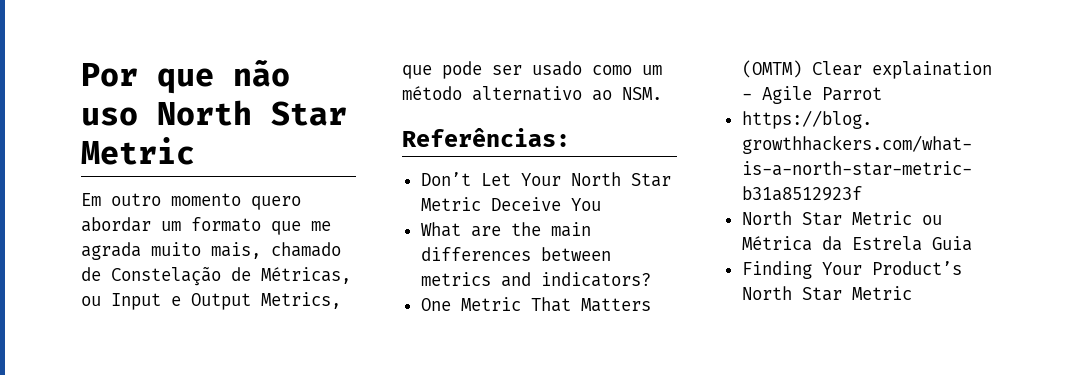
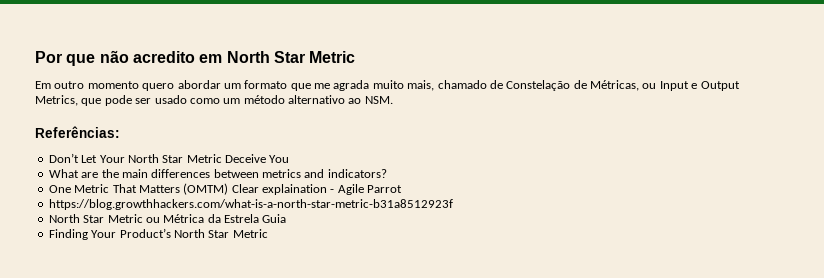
[81,107,138,126] uso -> [132,51,223,63] acredito em

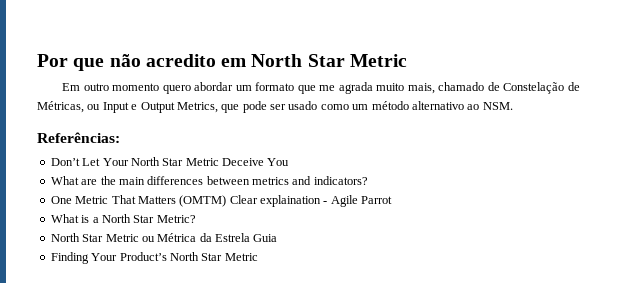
[48,199,453,210] https://blog.growthhackers.com/what-is-a-north-star-metric-b31a8512923f -> [50,214,196,223] What is a North Star Metric?

